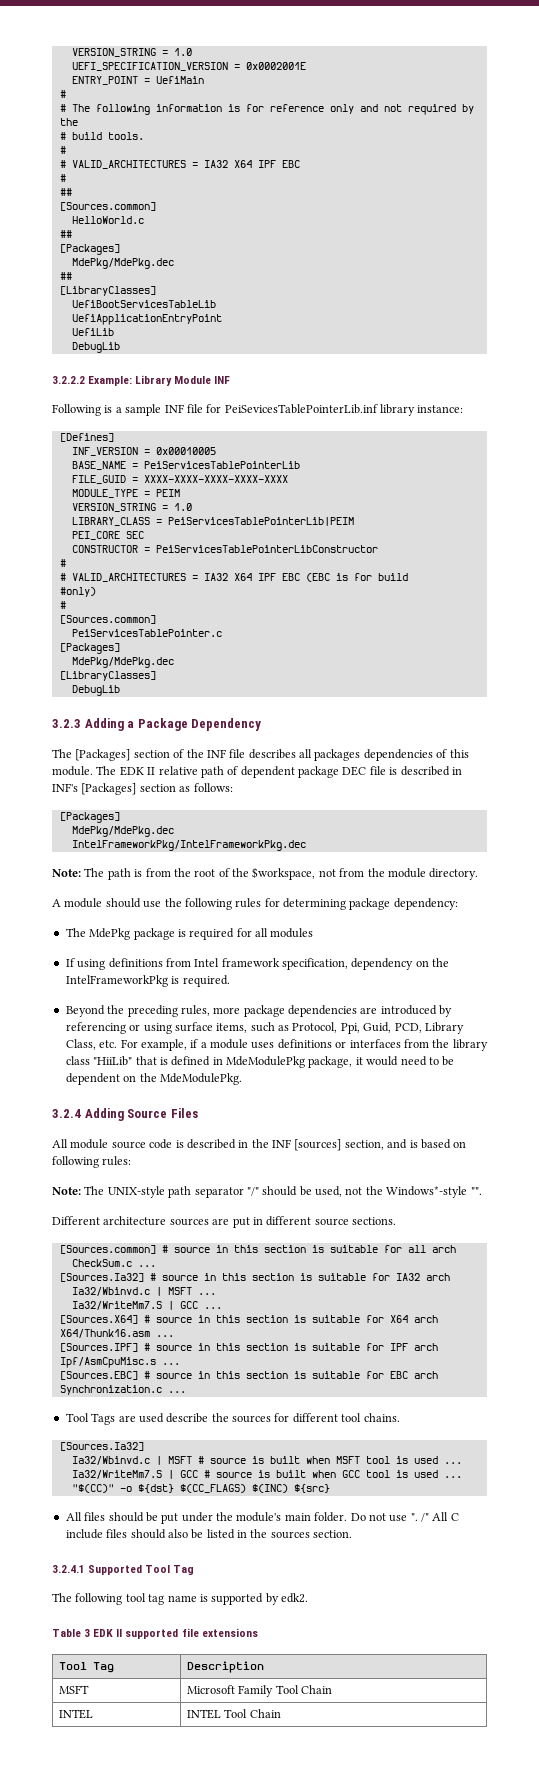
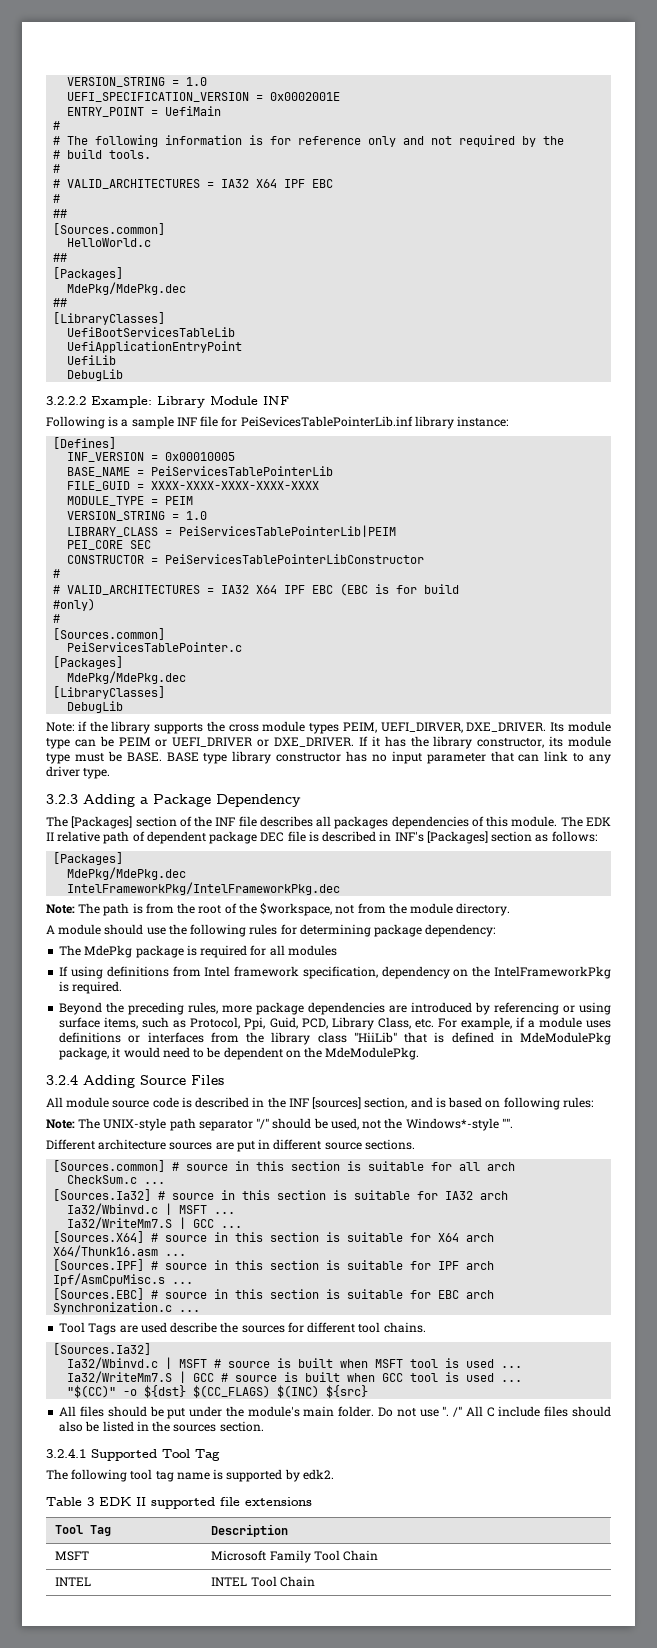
(120, 690) none -> [46,721,611,734] [46,736,612,749] [46,751,611,764] [46,766,111,779] // Note: if the library supports the cross module types PEIM, UEFI_DIRVER, DXE_DRIVER. Its module type can be PEIM or UEFI_DRIVER or DXE_DRIVER. If it has the library constructor, its module type must be BASE. BASE type library constructor has no input parameter that can link to any driver type.

